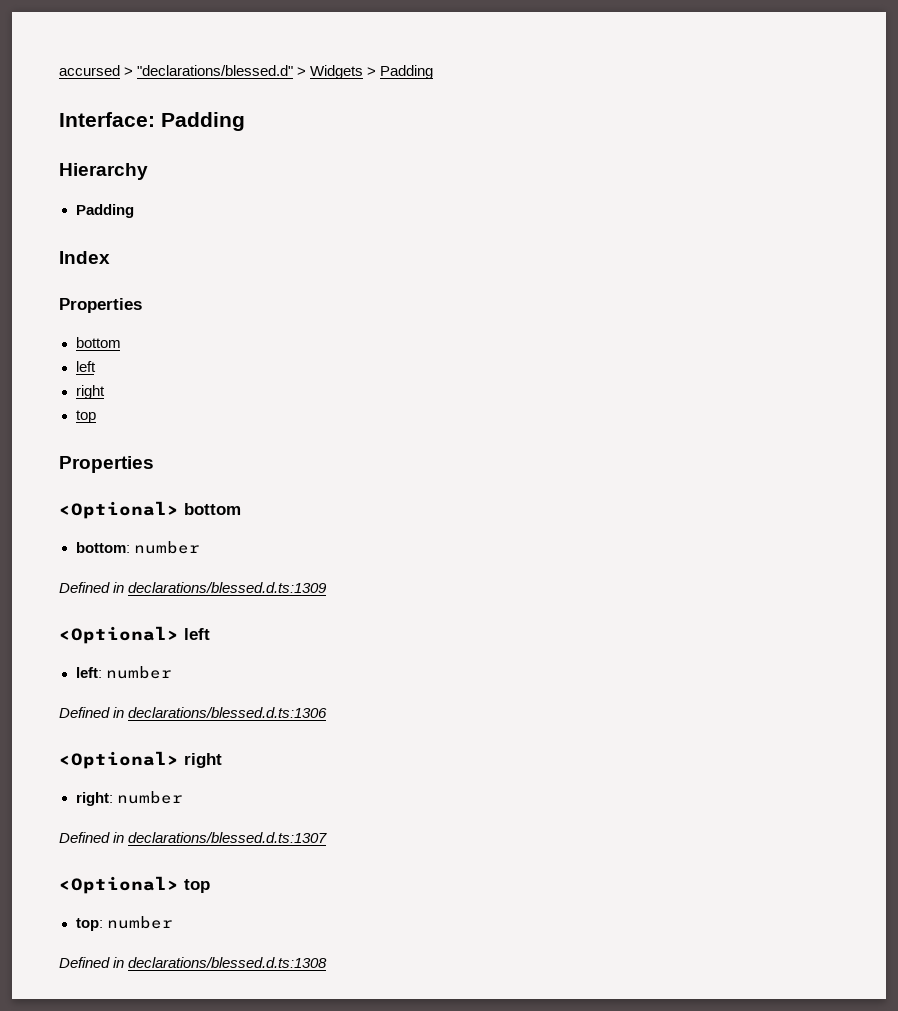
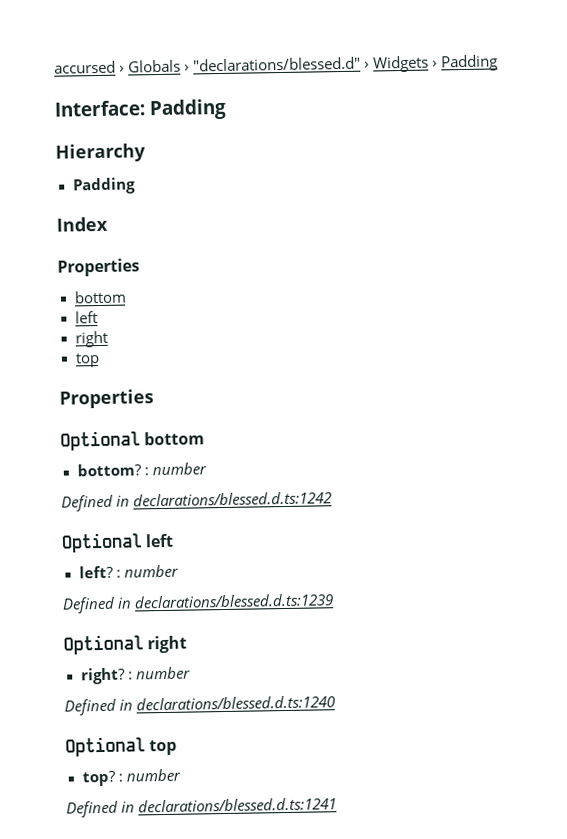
[124,65,377,79] > "declarations/blessed.d" > Widgets > -> [119,55,439,73] › Globals › "declarations/blessed.d" › Widgets ›
[59,501,241,519] [75,541,200,554] [59,582,328,593] [59,626,210,644] [75,666,172,679] [59,707,328,718] [59,751,222,769] [75,791,183,806] [59,832,328,843] [59,876,210,894] [75,916,173,931] [59,957,328,968] <Optional> bottom // bottom: number // Defined in declarations/blessed.d.ts:1309 // <Optional> left // left: number // Defined in declarations/blessed.d.ts:1306 // <Optional> right // right: number // Defined in declarations/blessed.d.ts:1307 // <Optional> top // top: number // Defined in declarations/blessed.d.ts:1308 -> [60,430,206,451] [76,462,207,477] [61,491,333,512] [61,532,175,553] [78,564,179,579] [62,593,335,614] [63,634,188,655] [80,666,191,685] [64,695,336,716] [65,736,178,757] [81,768,181,787] [66,797,338,818] Optional bottom // bottom? : number // Defined in declarations/blessed.d.ts:1242 // Optional left // left? : number // Defined in declarations/blessed.d.ts:1239 // Optional right // right? : number // Defined in declarations/blessed.d.ts:1240 // Optional top // top? : number // Defined in declarations/blessed.d.ts:1241

